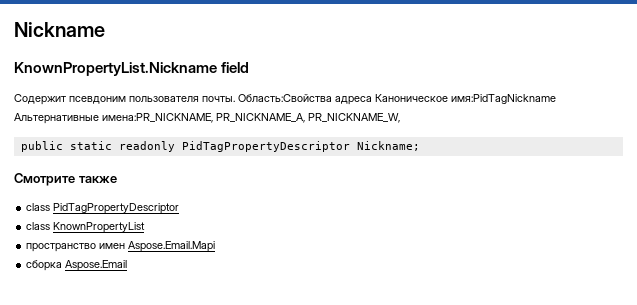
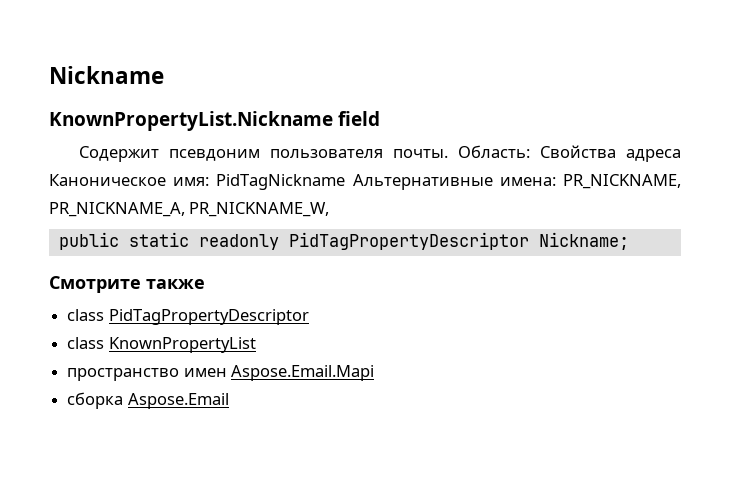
[238,94,556,105] [14,113,213,124] Область:Свойства адреса Каноническое имя:PidTagNickname Альтернативные имена:PR_NICKNAME, -> [457,145,681,162] [49,174,681,190] Область: Свойства адреса Каноническое имя: PidTagNickname Альтернативные имена: PR_NICKNAME,

